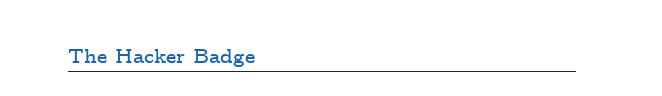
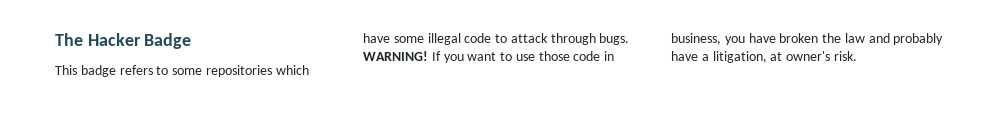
(255, 58) none -> [55,65,309,77] [363,33,630,45] [363,51,615,63] [671,33,944,45] [671,51,857,63] // This badge refers to some repositories which have some illegal code to attack through bugs. WARNING! If you want to use those code in business, you have broken the law and probably have a litigation, at owner's risk.

